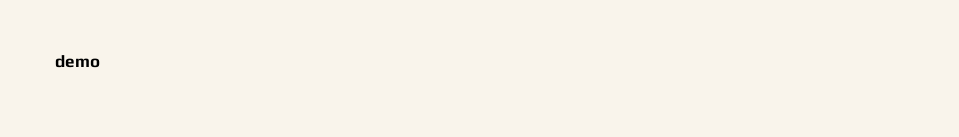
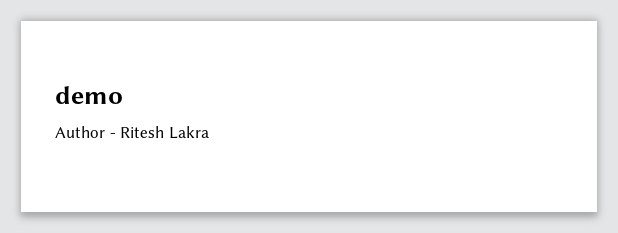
(100, 61) none -> [55,126,209,139] // Author - Ritesh Lakra

